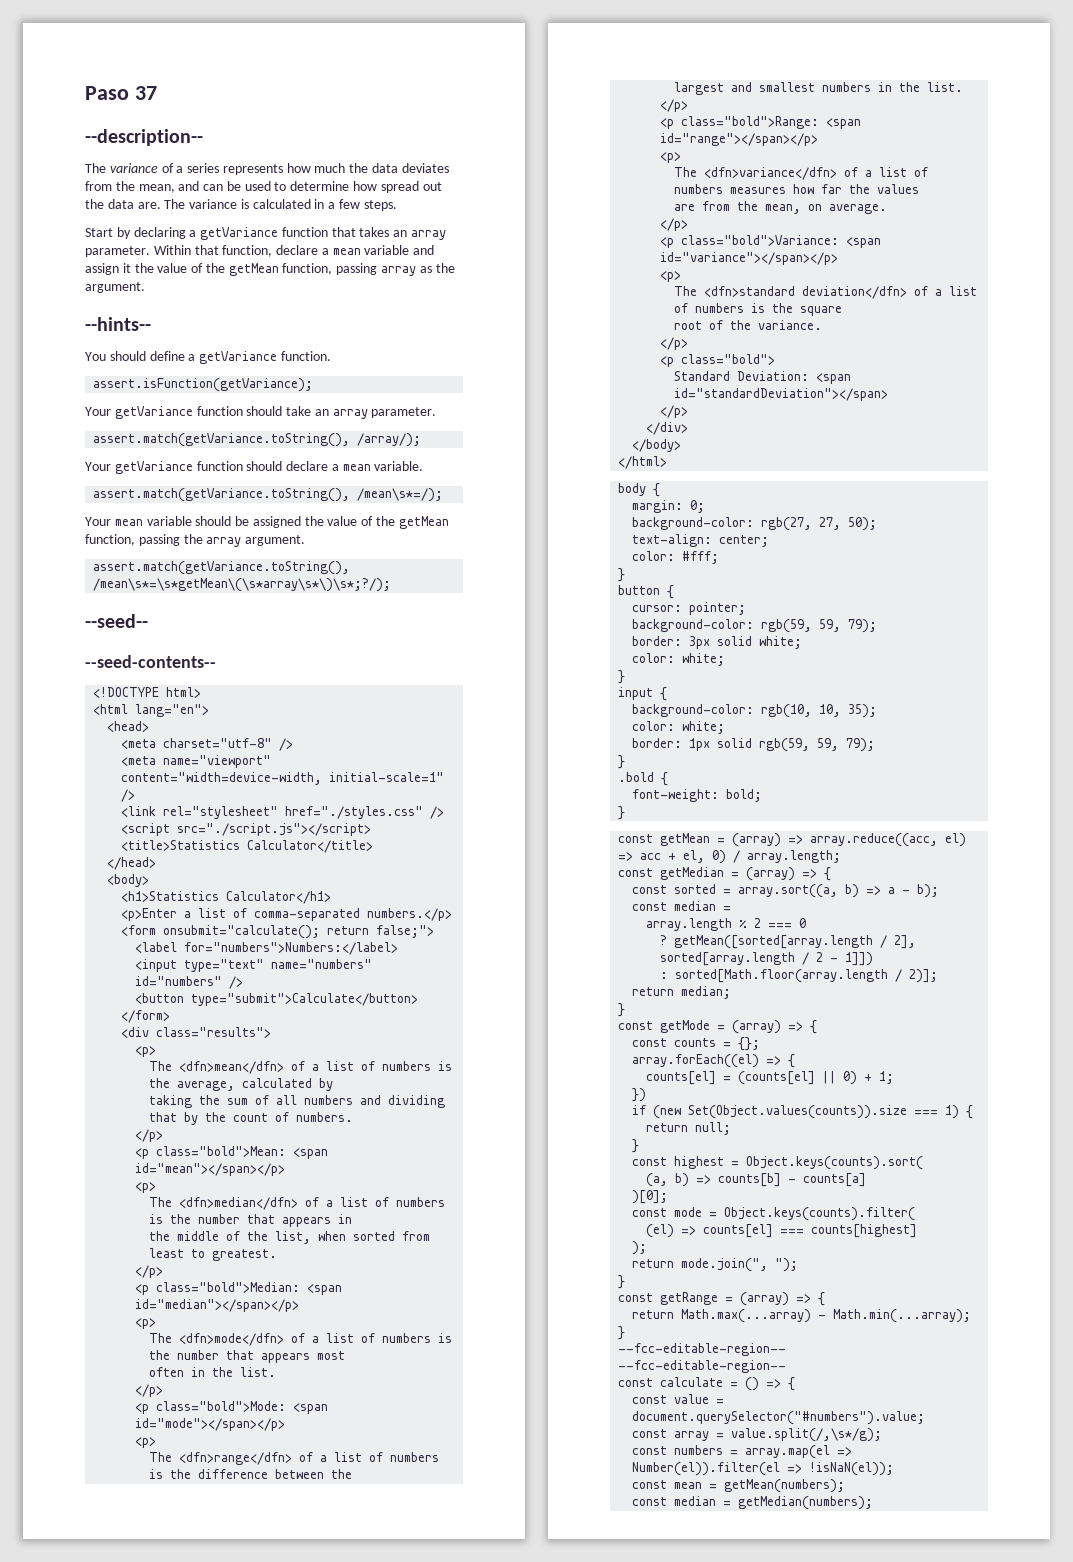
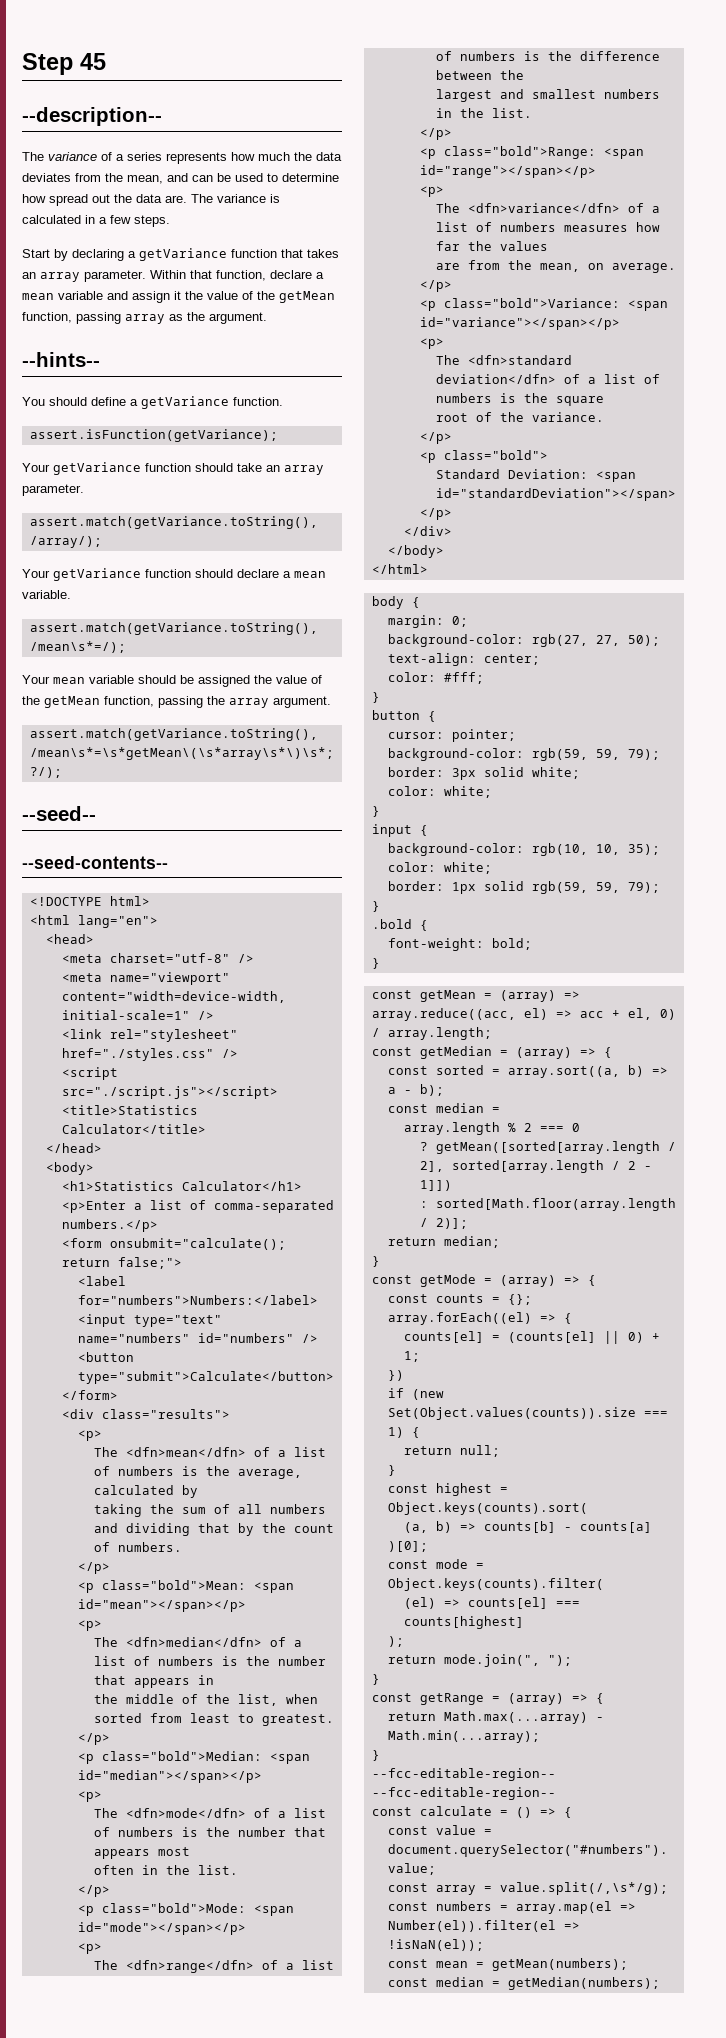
[85,86,157,100] Paso 37 -> [22,53,106,75] Step 45

